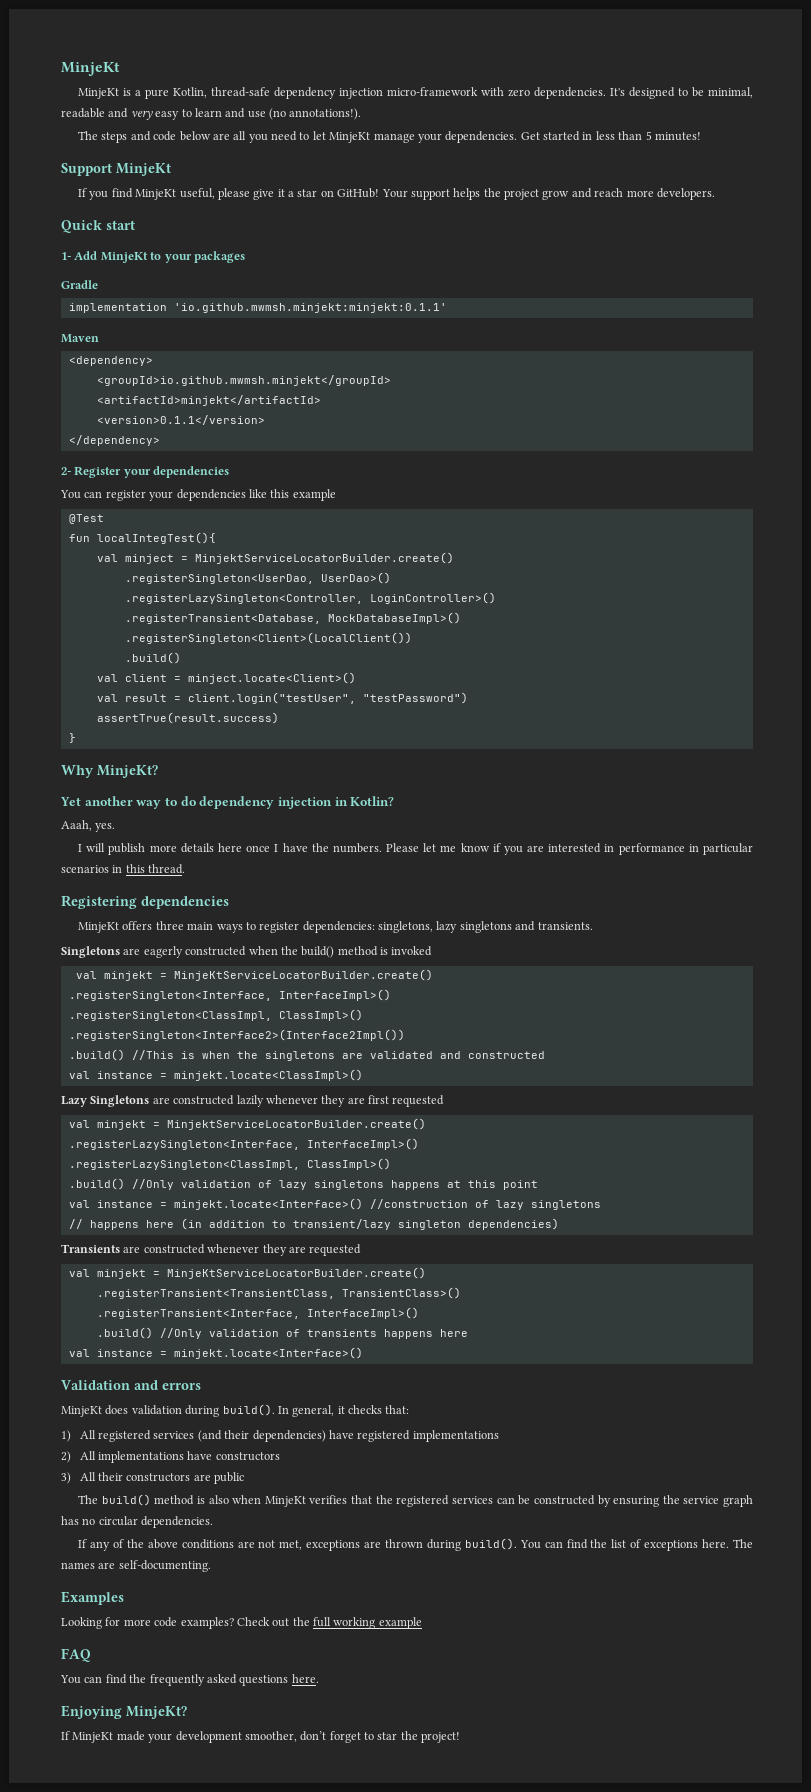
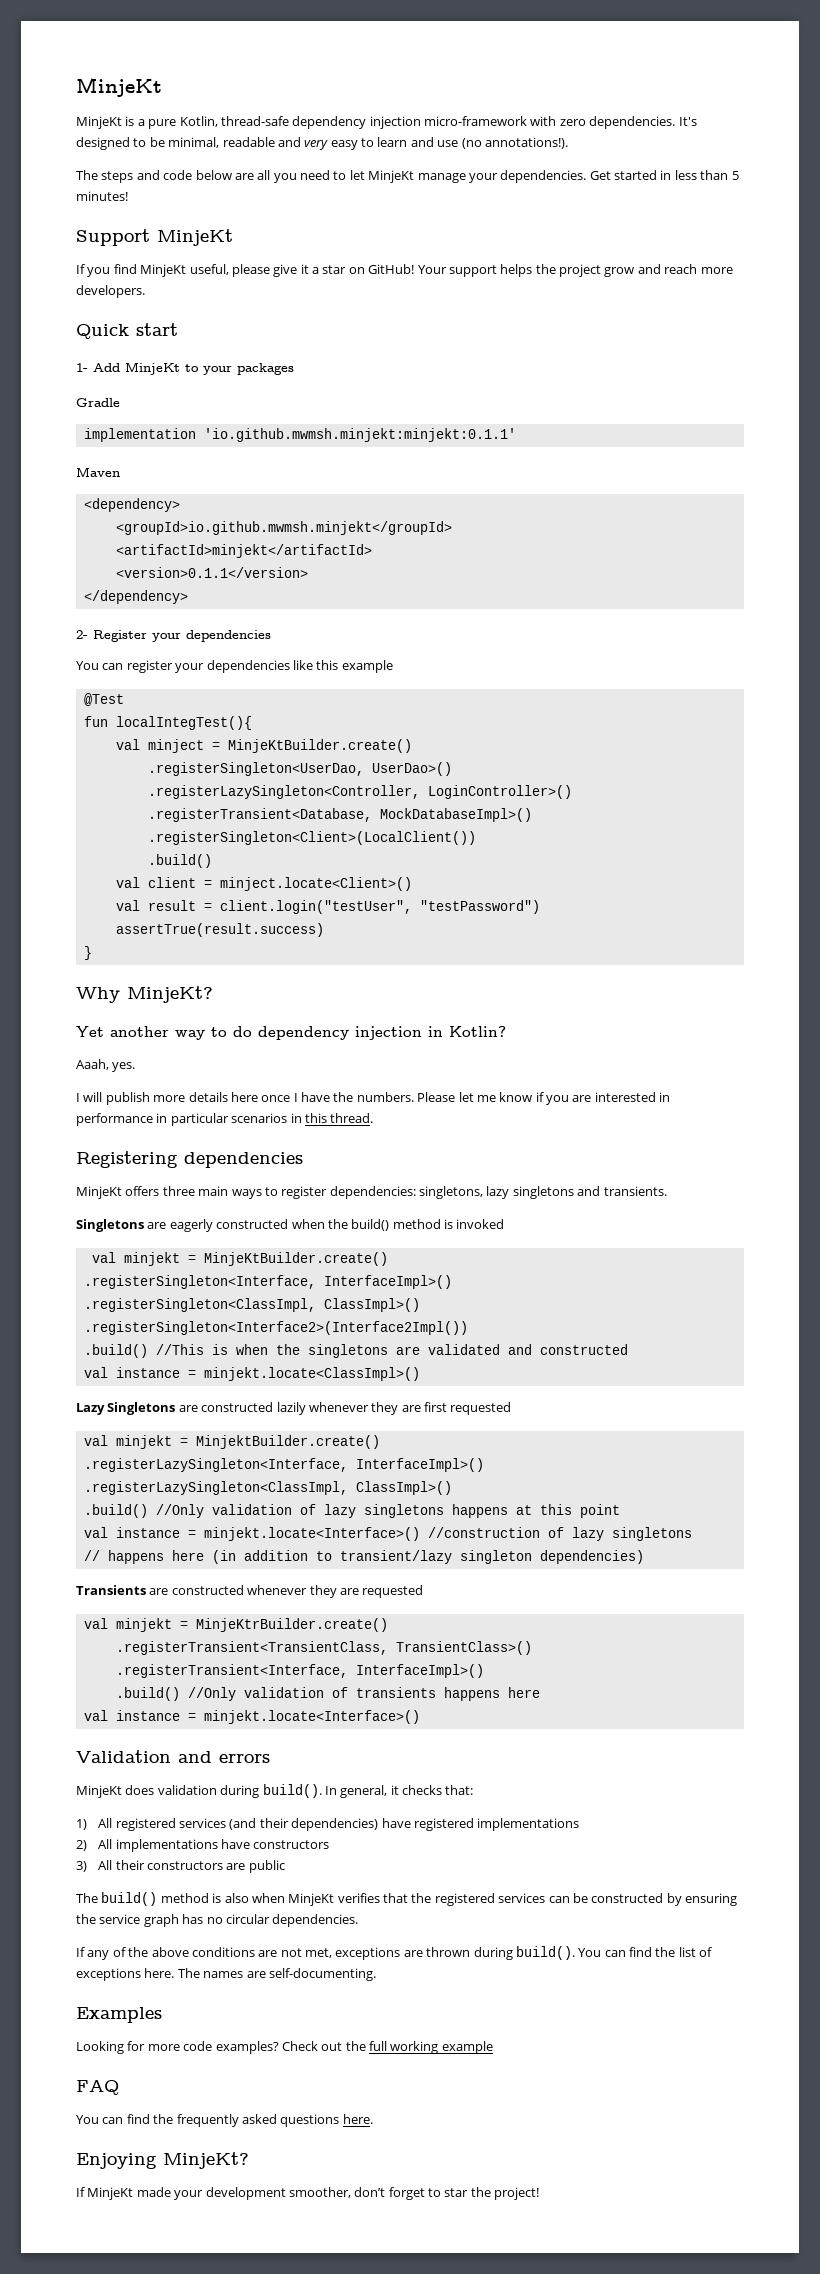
[194,552,454,564] MinjektServiceLocatorBuilder.create() -> [227,739,412,753] MinjeKtBuilder.create()
[173,969,433,981] MinjeKtServiceLocatorBuilder.create() -> [203,1252,388,1266] MinjeKtBuilder.create()
[166,1118,426,1130] MinjektServiceLocatorBuilder.create() -> [195,1435,380,1449] MinjektBuilder.create()
[166,1267,426,1279] MinjeKtServiceLocatorBuilder.create() -> [195,1618,388,1632] MinjeKtrBuilder.create()

